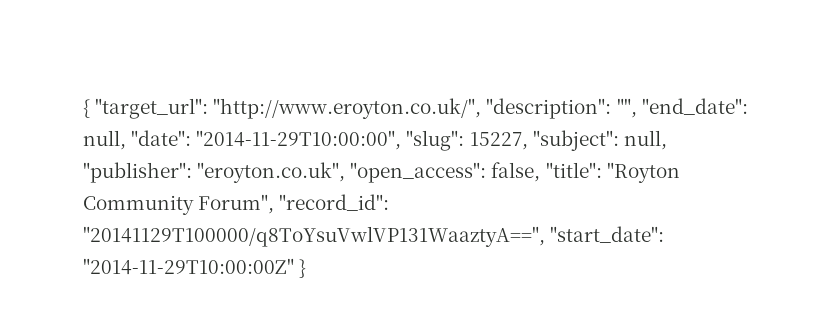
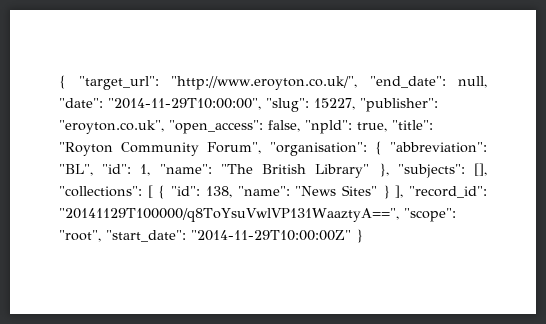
[486,98,637,119] "description": "", -> (358, 83) none
[532,130,667,151] "subject": null, -> (355, 104) none
(541, 172) none -> [305,120,387,134] "npld": true,
[279,194,390,211] [83,226,545,247] "record_id": "20141129T100000/q8ToYsuVwlVP131WaaztyA==", -> [269,141,487,156] [59,163,488,178] [59,185,487,199] [59,208,456,222] [59,230,101,242] "organisation": { "abbreviation": "BL", "id": 1, "name": "The British Library" }, "subjects": [], "collections": [ { "id": 138, "name": "News Sites" } ], "record_id": "20141129T100000/q8ToYsuVwlVP131WaaztyA==", "scope": "root",

